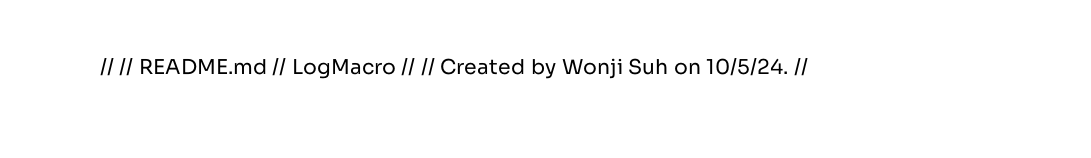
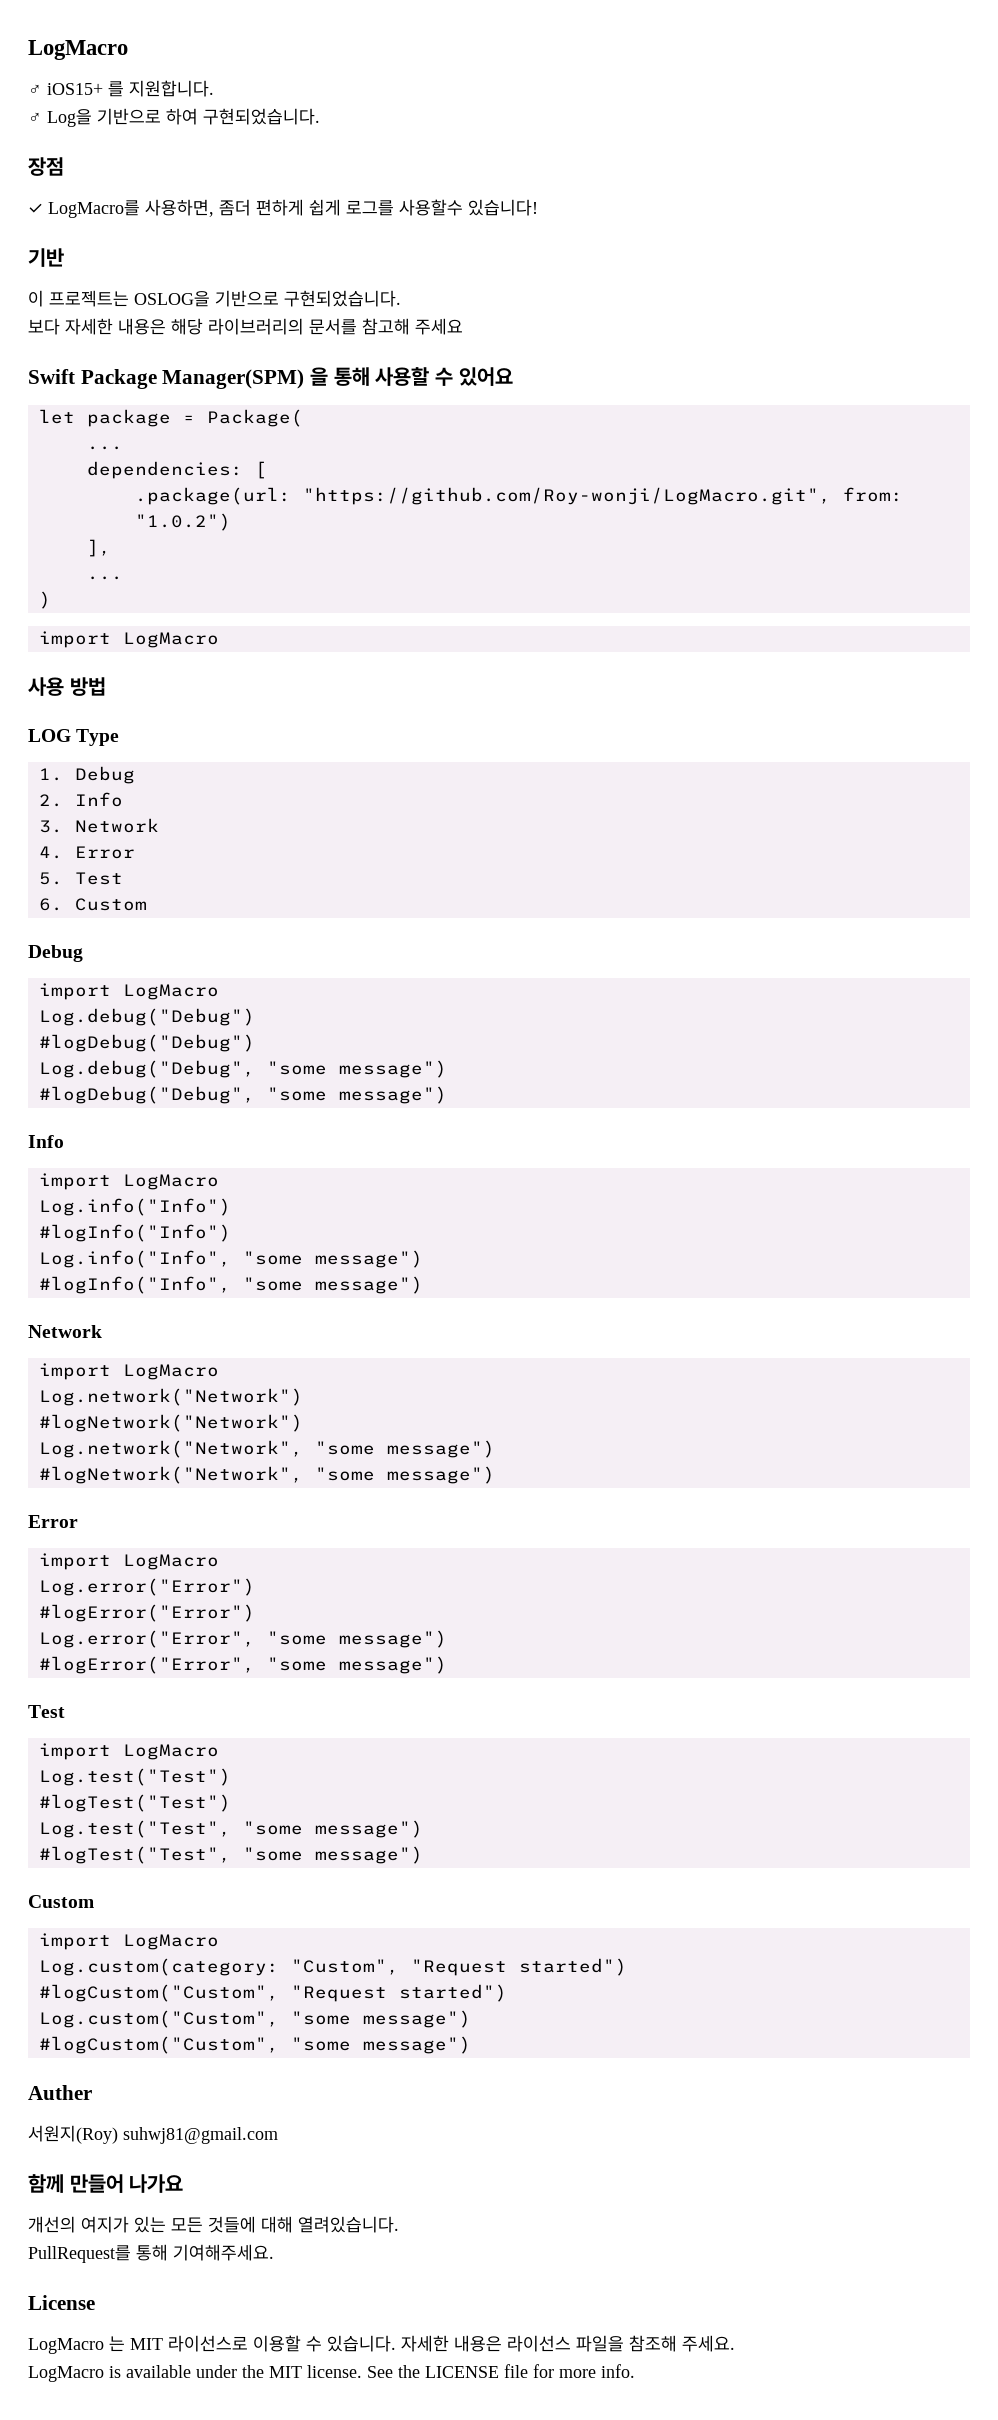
[99,58,808,79] // // README.md // LogMacro // // Created by Wonji Suh on 10/5/24. // -> [28,40,128,60] [28,80,214,97] [28,108,320,127] [28,157,64,176] [28,199,538,218] [28,248,64,267] [28,290,401,307] [28,318,463,335] [28,367,513,389] [38,409,303,427] [86,446,123,450] [86,461,267,479] [134,487,903,505] [134,513,231,531] [86,539,111,557] [86,576,123,580] [38,591,51,609] [38,631,219,648] [28,677,106,696] [28,729,120,746] [38,766,135,784] [38,792,123,807] [38,818,159,833] [38,846,135,859] [38,872,123,885] [38,898,147,911] [28,945,83,962] [38,983,219,1000] [38,1008,255,1026] [38,1034,255,1052] [38,1060,447,1078] [38,1086,447,1104] [28,1135,64,1148] [38,1173,219,1190] [38,1198,231,1216] [38,1224,231,1242] [38,1250,423,1268] [38,1276,423,1294] [28,1325,102,1338] [38,1363,219,1380] [38,1388,303,1406] [38,1414,303,1432] [38,1440,495,1458] [38,1466,495,1484] [28,1515,78,1528] [38,1553,219,1570] [38,1578,255,1596] [38,1604,255,1622] [38,1630,447,1648] [38,1656,447,1674] [28,1705,65,1718] [38,1743,219,1760] [38,1768,231,1786] [38,1794,231,1812] [38,1820,423,1838] [38,1846,423,1864] [28,1895,94,1908] [38,1933,219,1950] [38,1958,627,1976] [38,1984,507,2002] [38,2010,471,2028] [38,2036,471,2054] [28,2085,92,2100] [28,2125,278,2144] [28,2174,184,2193] [28,2216,399,2233] [28,2244,274,2263] [28,2295,95,2310] [28,2335,735,2354] [28,2364,635,2382] LogMacro // ♂ iOS15+ 를 지원합니다. // ♂ Log을 기반으로 하여 구현되었습니다. // 장점 // ✓ LogMacro를 사용하면, 좀더 편하게 쉽게 로그를 사용할수 있습니다! // 기반 // 이 프로젝트는 OSLOG을 기반으로 구현되었습니다. // 보다 자세한 내용은 해당 라이브러리의 문서를 참고해 주세요 // Swift Package Manager(SPM) 을 통해 사용할 수 있어요 // let package = Package( // ... // dependencies: [ // .package(url: "https://github.com/Roy-wonji/LogMacro.git", from: "1.0.2") // ], // ... // ) // import LogMacro // 사용 방법 // LOG Type // 1. Debug // 2. Info // 3. Network // 4. Error // 5. Test // 6. Custom // Debug // import LogMacro // Log.debug("Debug") // #logDebug("Debug") // Log.debug("Debug", "some message") // #logDebug("Debug", "some message") // Info // import LogMacro // Log.info("Info") // #logInfo("Info") // Log.info("Info", "some message") // #logInfo("Info", "some message") // Network // import LogMacro // Log.network("Network") // #logNetwork("Network") // Log.network("Network", "some message") // #logNetwork("Network", "some message") // Error // import LogMacro // Log.error("Error") // #logError("Error") // Log.error("Error", "some message") // #logError("Error", "some message") // Test // import LogMacro // Log.test("Test") // #logTest("Test") // Log.test("Test", "some message") // #logTest("Test", "some message") // Custom // import LogMacro // Log.custom(category: "Custom", "Request started") // #logCustom("Custom", "Request started") // Log.custom("Custom", "some message") // #logCustom("Custom", "some message") // Auther // 서원지(Roy) suhwj81@gmail.com // 함께 만들어 나가요 // 개선의 여지가 있는 모든 것들에 대해 열려있습니다. // PullRequest를 통해 기여해주세요. // License // LogMacro 는 MIT 라이선스로 이용할 수 있습니다. 자세한 내용은 라이선스 파일을 참조해 주세요. // LogMacro is available under the MIT license. See the LICENSE file for more info.

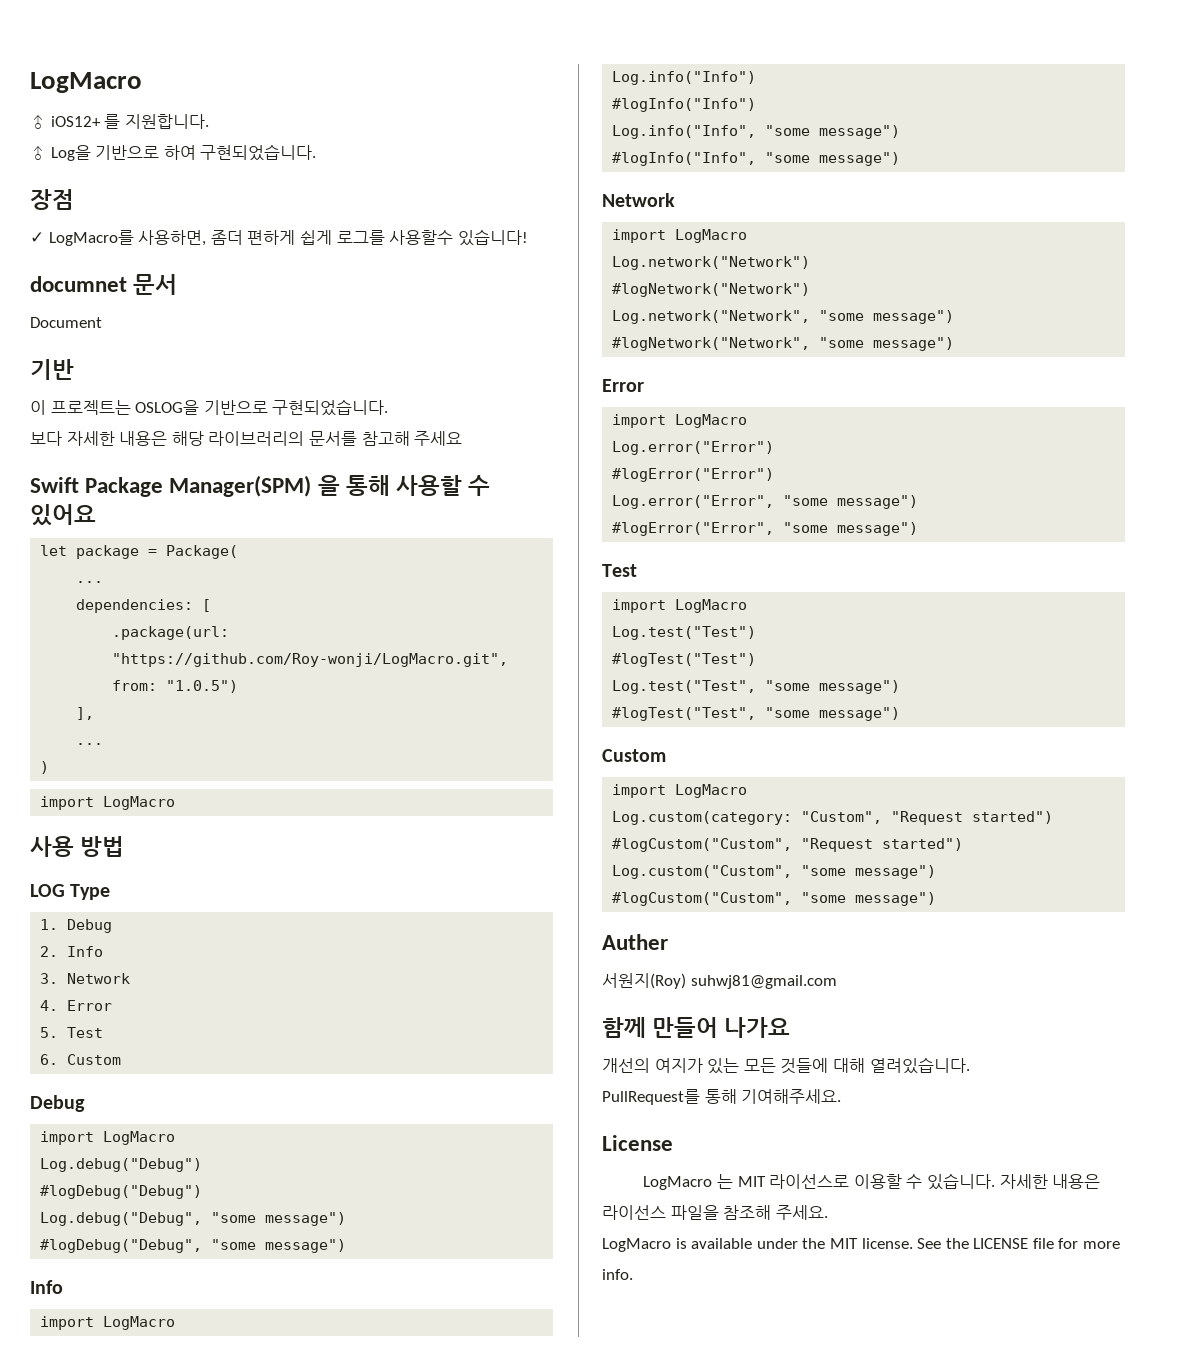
[47,83,103,95] iOS15+ -> [50,116,101,127] iOS12+
(538, 207) none -> [30,274,178,295] [30,317,102,328] // documnet 문서 // Document
[134,513,231,531] "1.0.2") -> [166,680,239,693] "1.0.5")

